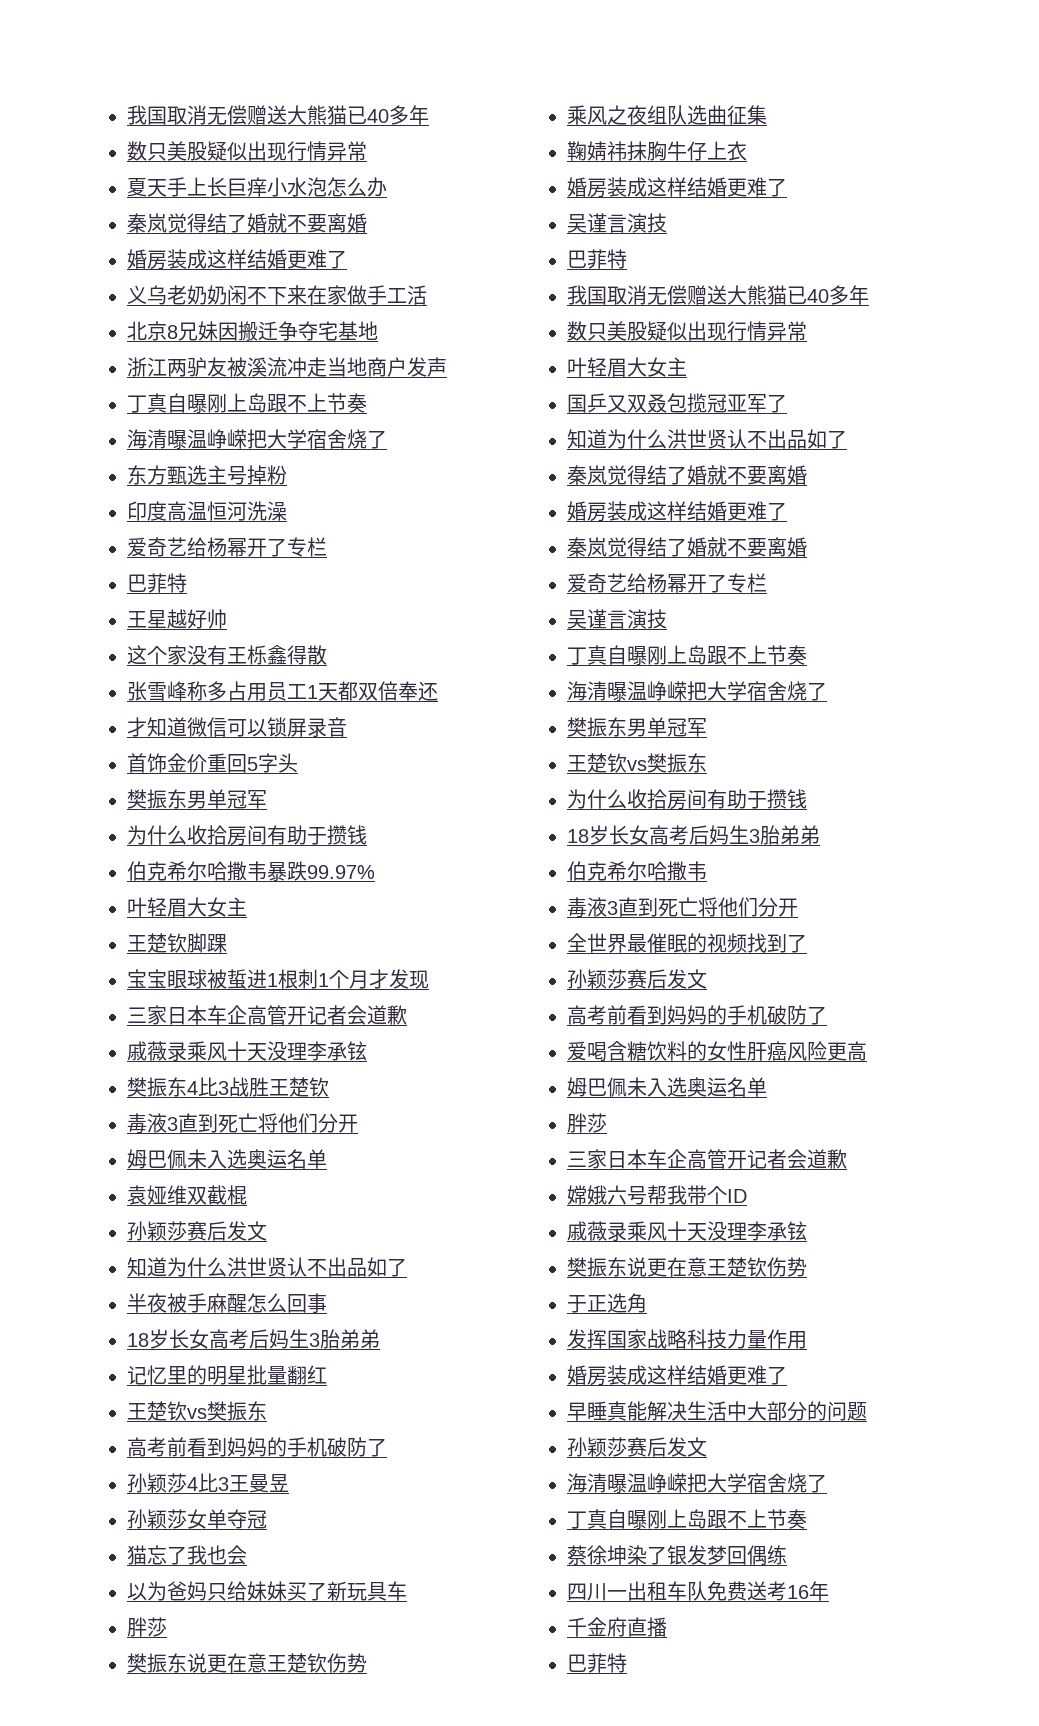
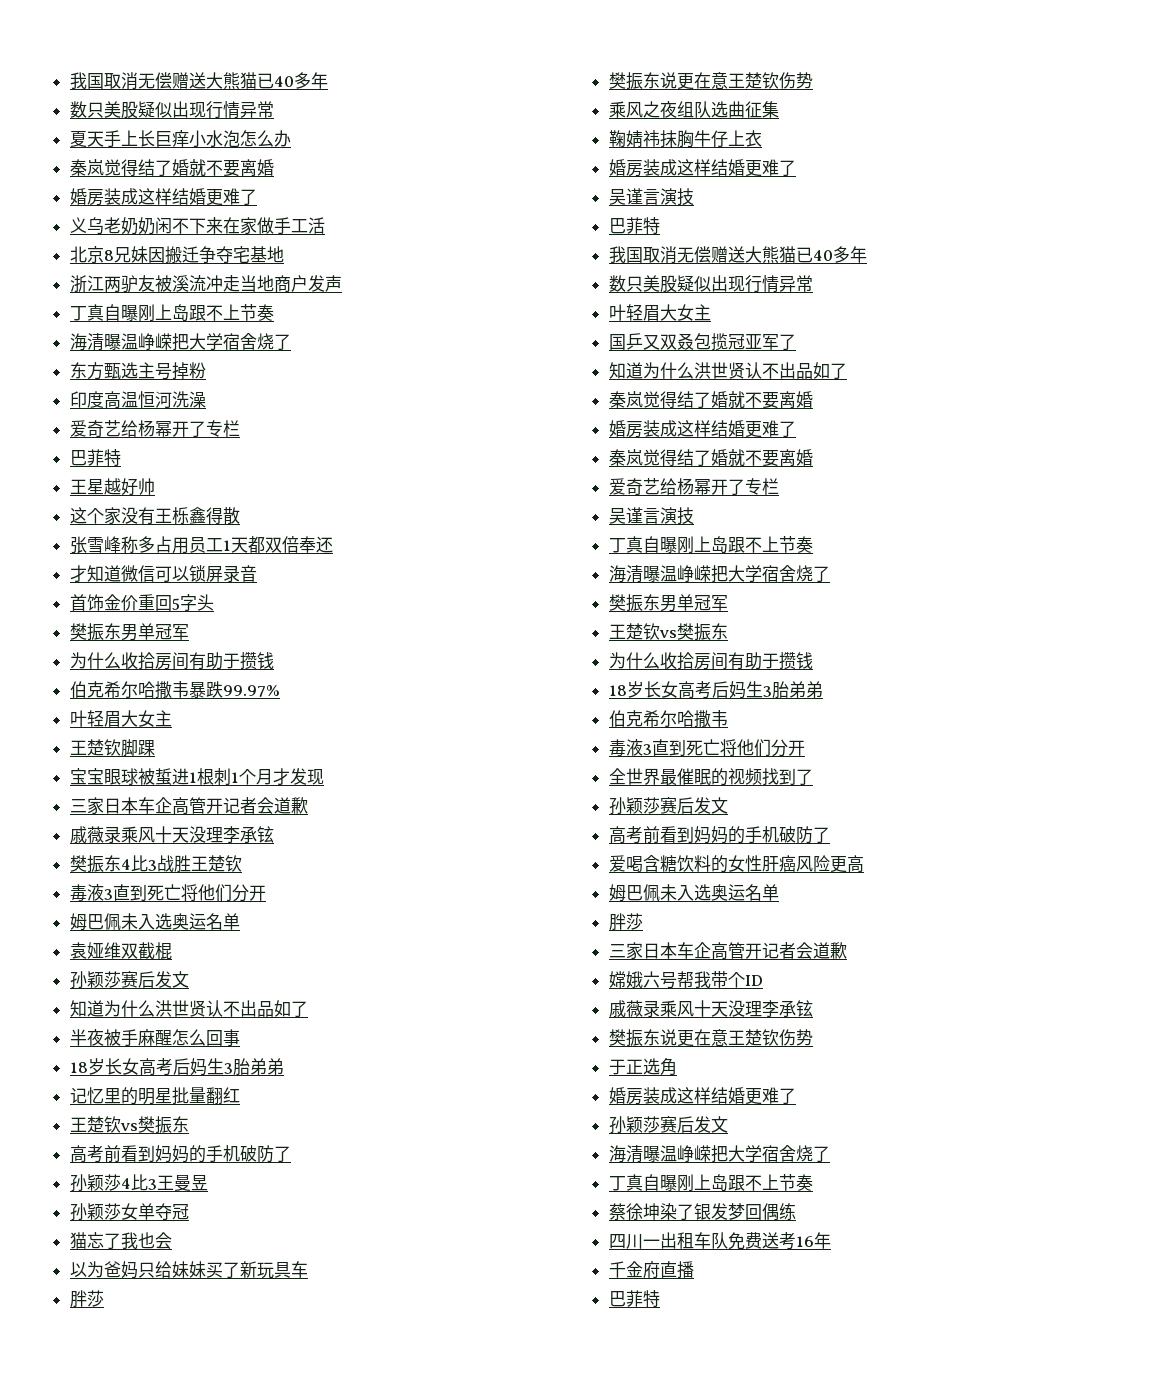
[567,1329,807,1349] [567,1365,787,1386] [567,1401,867,1421] // 发挥国家战略科技力量作用 // 婚房装成这样结婚更难了 // 早睡真能解决生活中大部分的问题 -> [608,1087,796,1105] // 婚房装成这样结婚更难了

